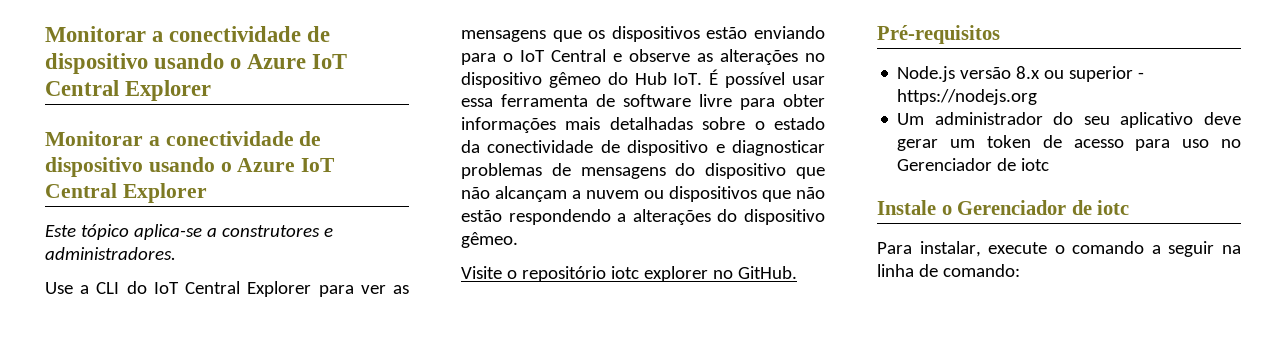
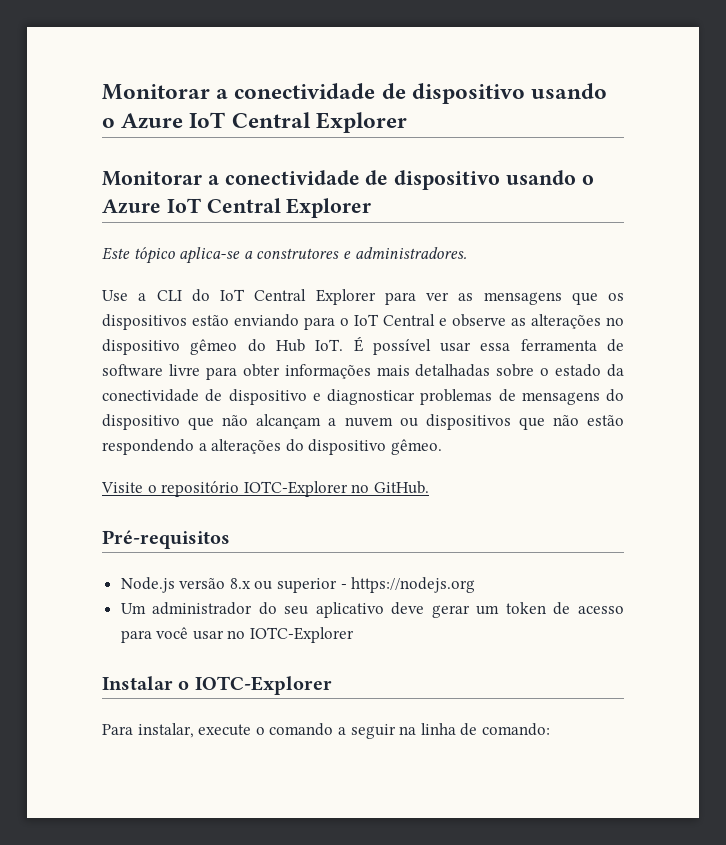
[610,266,708,282] iotc explorer -> [243,481,348,497] IOTC-Explorer
[1182,139,1241,148] [897,158,1050,171] [877,200,1130,215] uso no Gerenciador de iotc // Instale o Gerenciador de iotc -> [156,627,355,643] [102,676,332,695] você usar no IOTC-Explorer // Instalar o IOTC-Explorer

